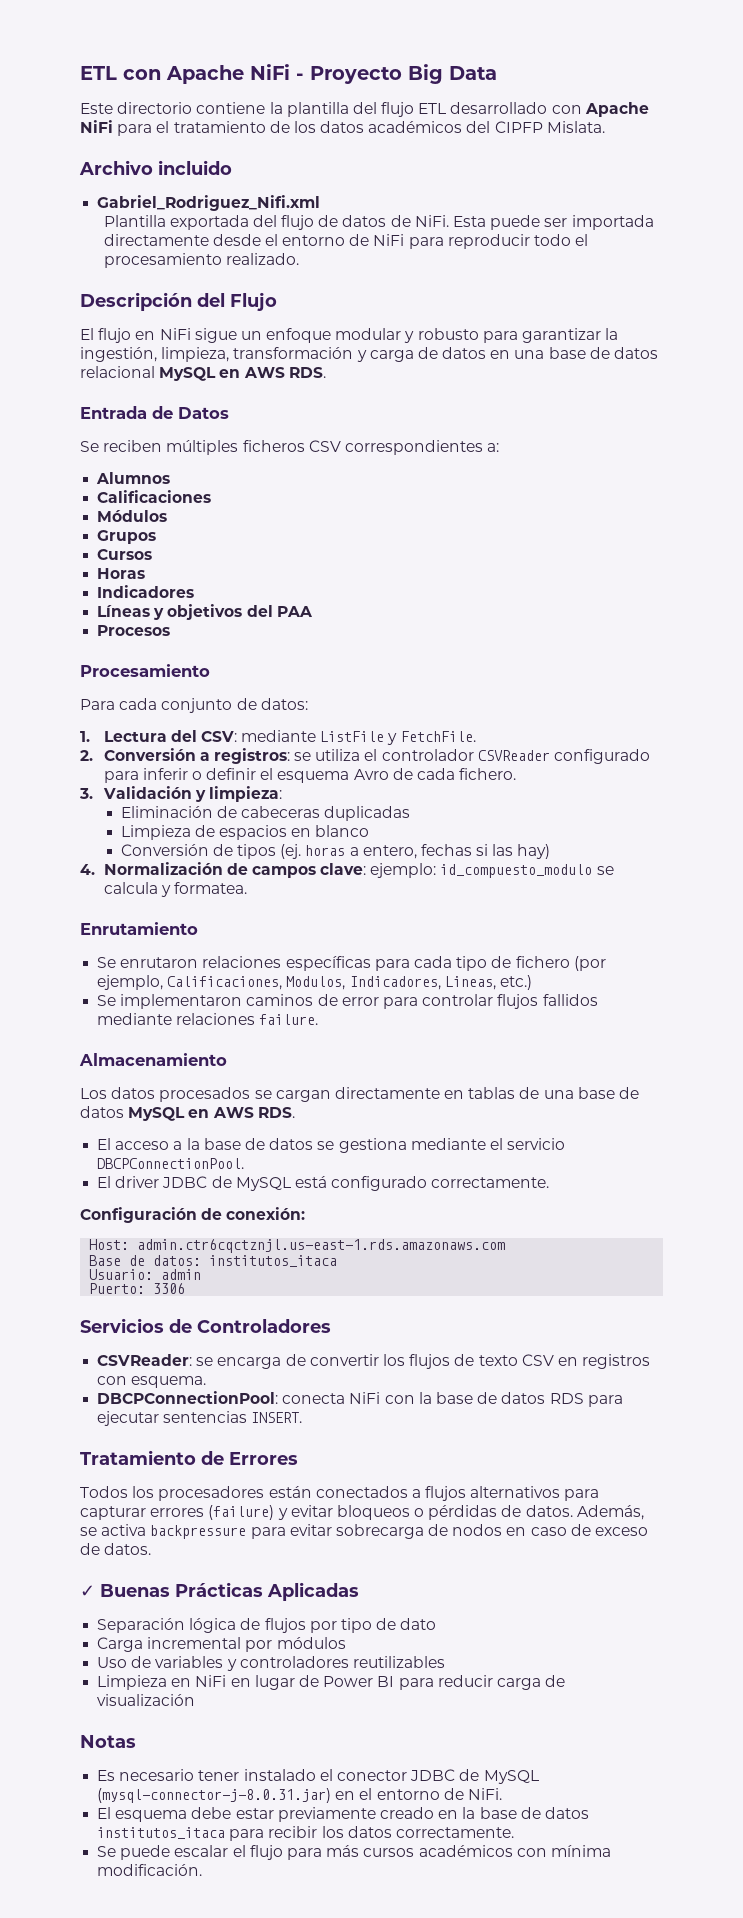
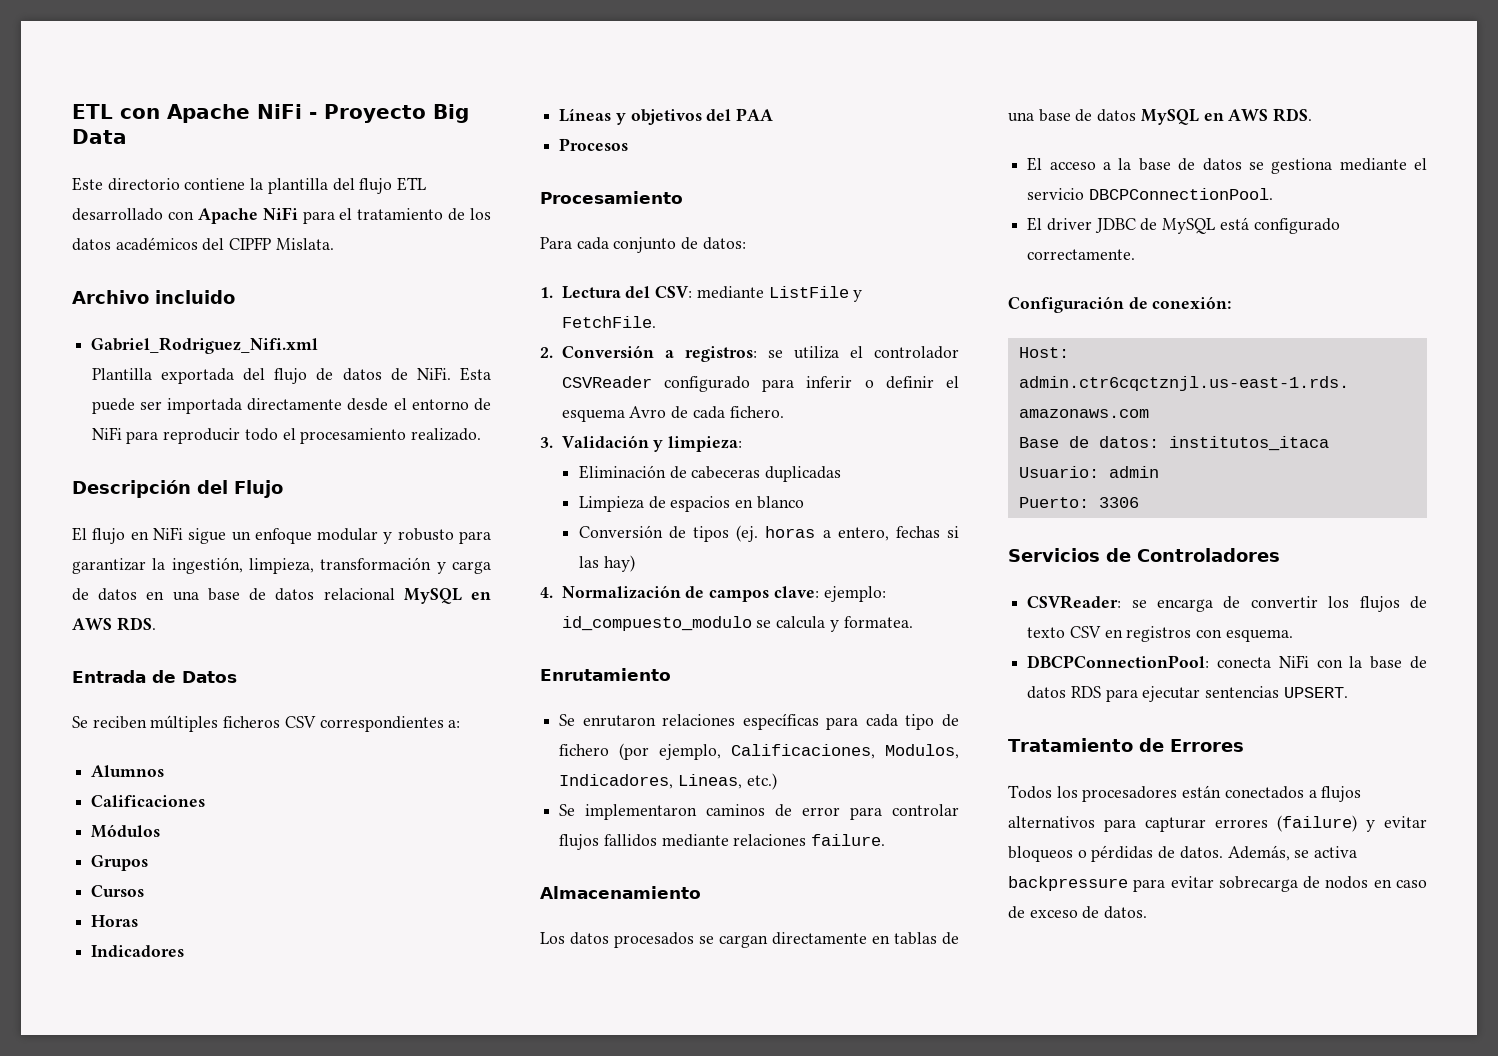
[251,1412,303,1423] INSERT. -> [1283,687,1348,698] UPSERT.
[80,1582,359,1601] [97,1618,437,1633] [97,1637,346,1652] [97,1656,445,1671] [97,1675,566,1690] [97,1694,196,1706] [80,1735,136,1748] [97,1769,539,1784] [97,1788,502,1803] [97,1807,589,1822] [97,1826,514,1841] [97,1845,611,1860] [97,1864,203,1876] // ✓ Buenas Prácticas Aplicadas // Separación lógica de flujos por tipo de dato // Carga incremental por módulos // Uso de variables y controladores reutilizables // Limpieza en NiFi en lugar de Power BI para reducir carga de visualización // Notas // Es necesario tener instalado el conector JDBC de MySQL (mysql-connector-j-8.0.31.jar) en el entorno de NiFi. // El esquema debe estar previamente creado en la base de datos institutos_itaca para recibir los datos correctamente. // Se puede escalar el flujo para más cursos académicos con mínima modificación. -> (1148, 912) none

